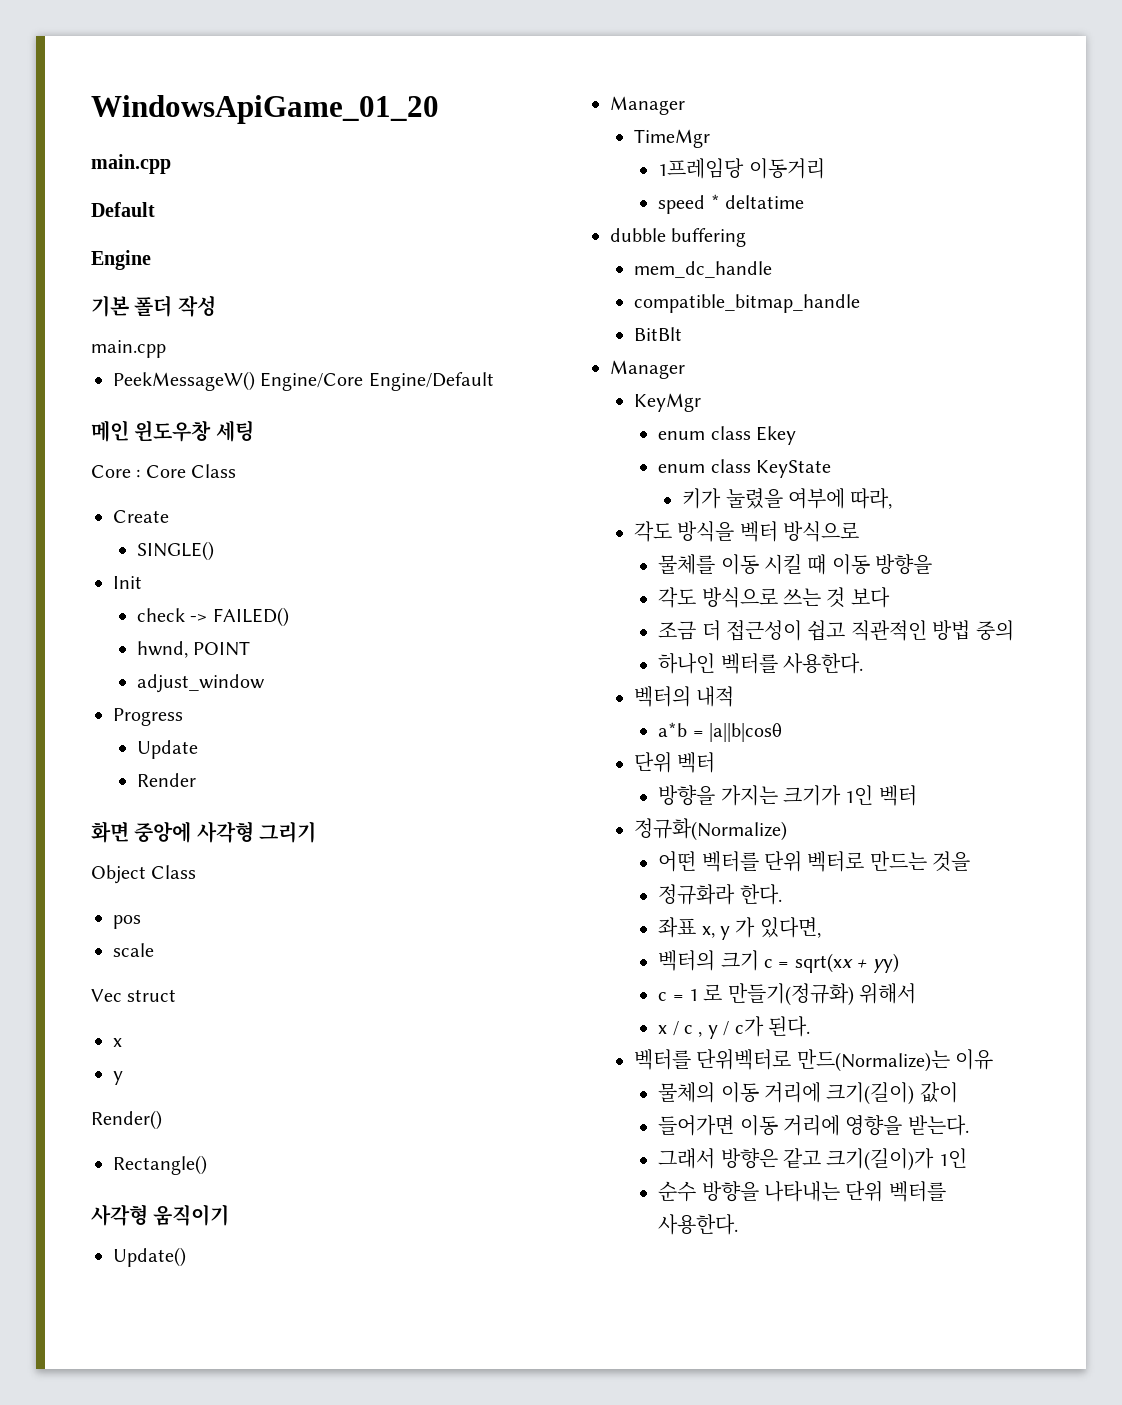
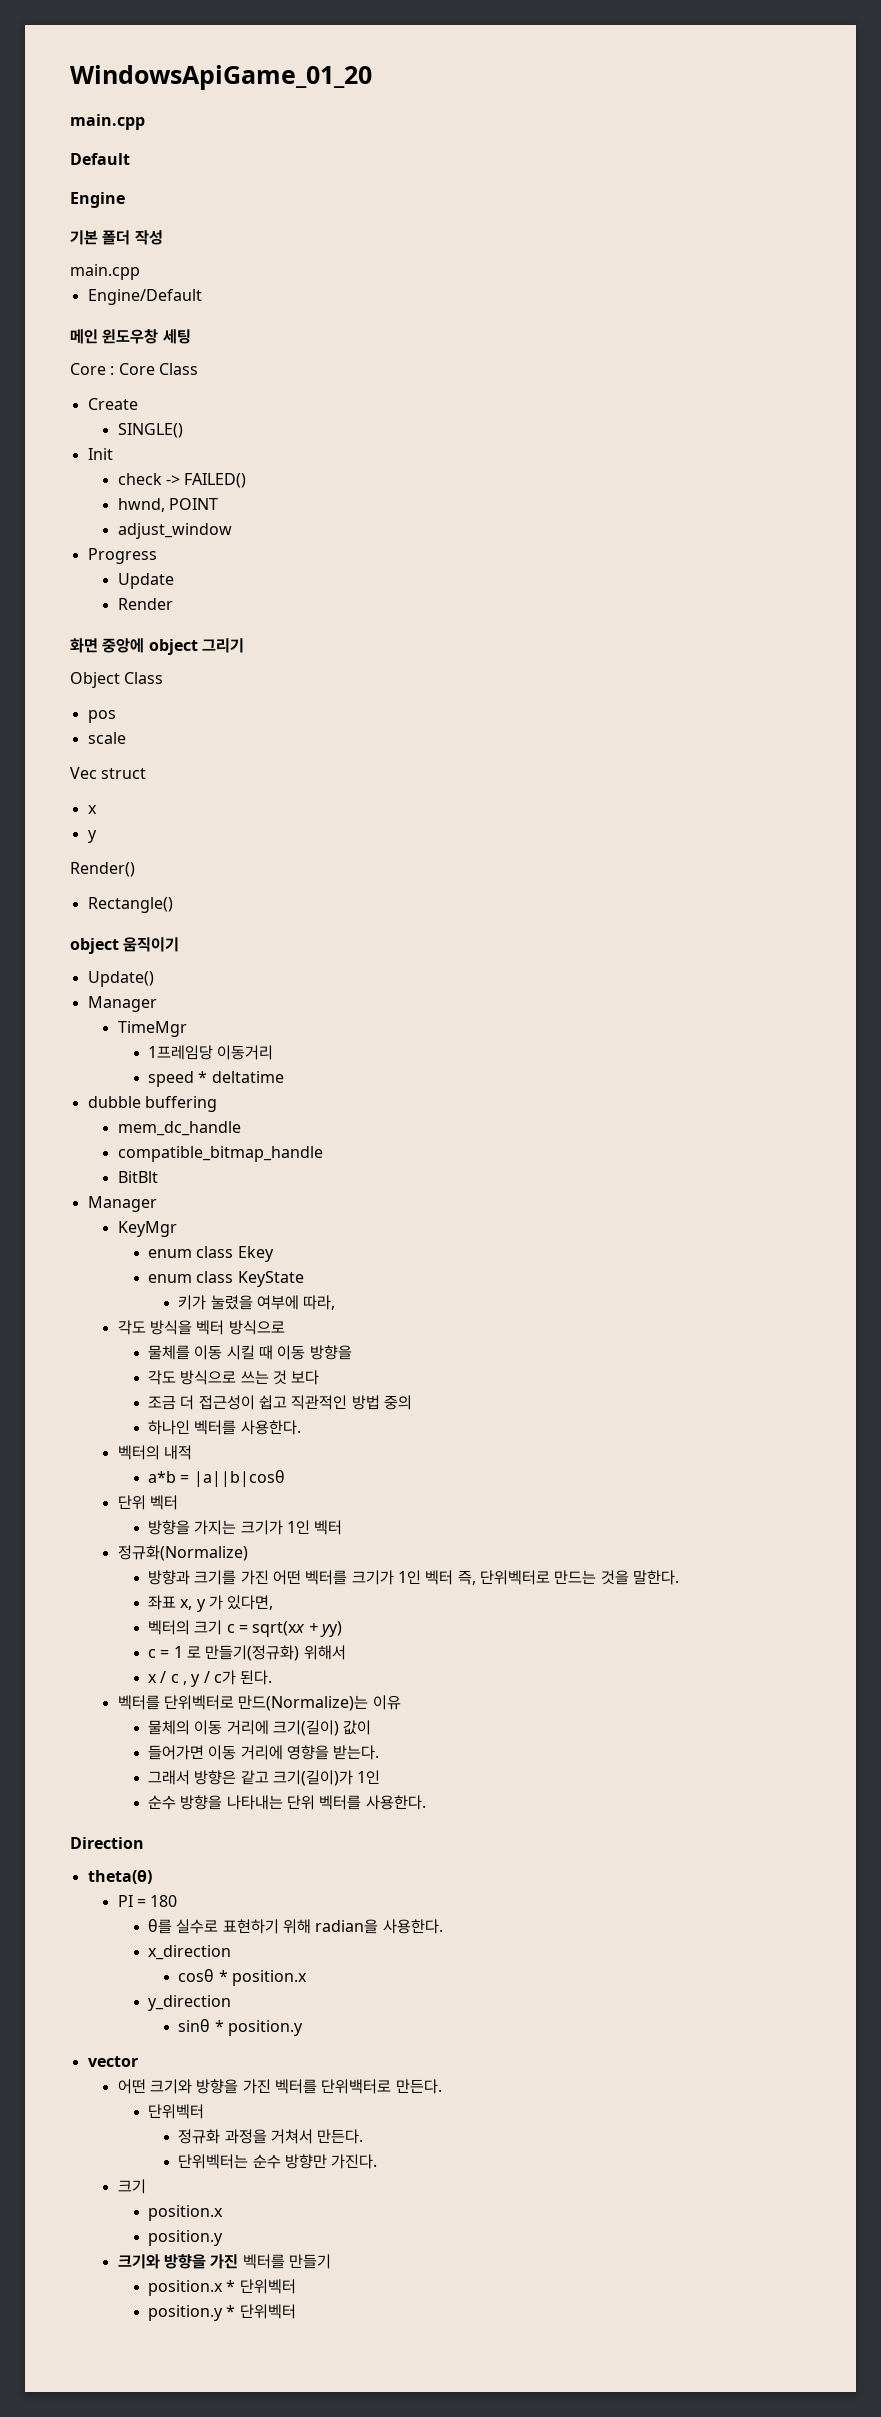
[113,371,364,391] PeekMessageW() Engine/Core -> (140, 272) none
[196,821,254,843] 사각형 -> [148,639,198,655] object
[91,1204,148,1226] 사각형 -> [70,938,119,954] object
[658,851,865,872] 어떤 벡터를 단위 벡터로 -> [148,1570,550,1585] 방향과 크기를 가진 어떤 벡터를 크기가 1인 벡터 즉, 단위벡터로
[658,884,782,905] // 정규화라 한다. -> [632,1570,679,1585] 말한다.
(739, 1224) none -> [70,1837,144,1849] [87,1870,152,1884] [117,1895,178,1907] [148,1919,443,1934] [148,1945,232,1960] [178,1969,307,1986] [148,1995,232,2011] [178,2019,303,2036] [87,2056,138,2067] [117,2079,442,2094] [148,2104,205,2119] [178,2129,364,2144] [178,2154,378,2169] [117,2179,146,2194] [148,2205,224,2221] [148,2230,224,2246] [117,2254,332,2269] [148,2279,296,2296] [148,2304,296,2321] // Direction // theta(θ) // PI = 180 // θ를 실수로 표현하기 위해 radian을 사용한다. // x_direction // cosθ * position.x // y_direction // sinθ * position.y // vector // 어떤 크기와 방향을 가진 벡터를 단위백터로 만든다. // 단위벡터 // 정규화 과정을 거쳐서 만든다. // 단위벡터는 순수 방향만 가진다. // 크기 // position.x // position.y // 크기와 방향을 가진 벡터를 만들기 // position.x * 단위벡터 // position.y * 단위벡터

